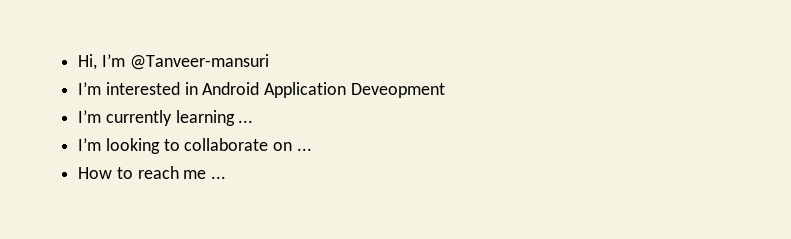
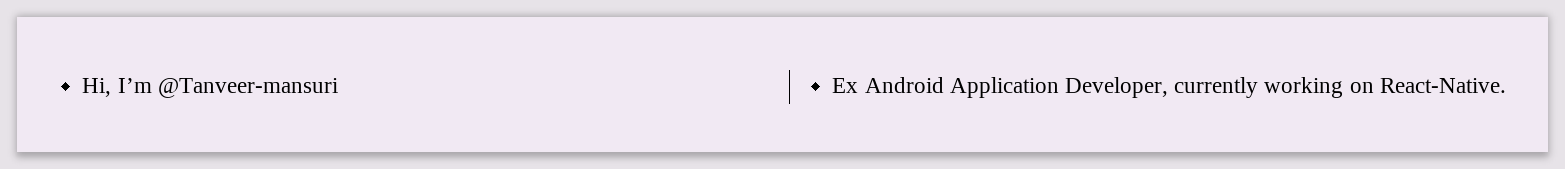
[78,82,445,98] [78,110,254,126] [78,138,312,154] [78,166,227,179] I’m interested in Android Application Deveopment // I’m currently learning ... // I’m looking to collaborate on ... // How to reach me ... -> [832,77,1506,98] Ex Android Application Developer, currently working on React-Native.

